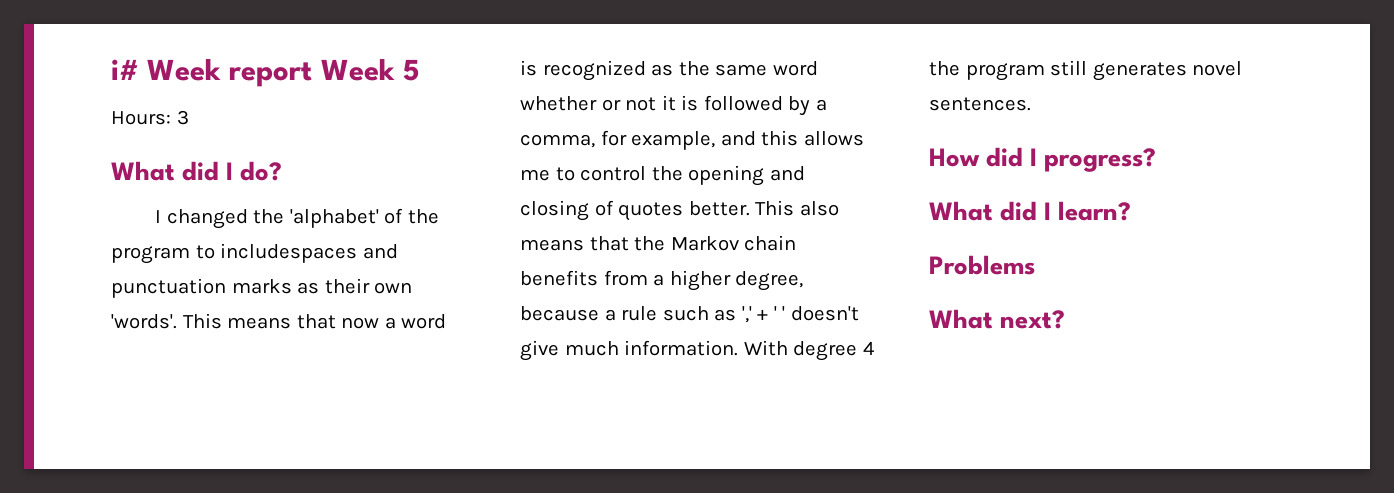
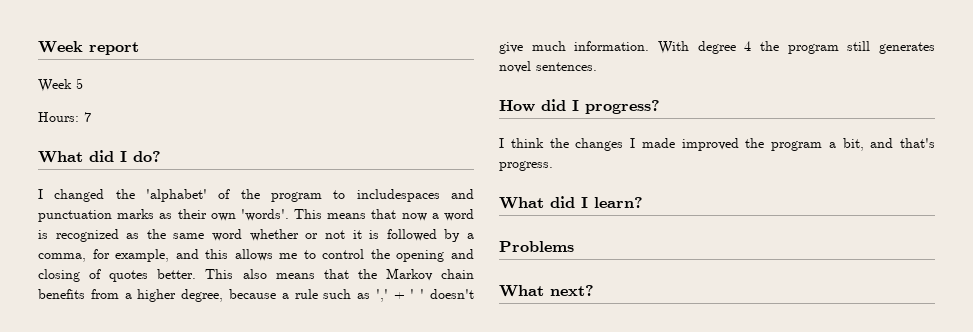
[111,59,139,80] i# -> (38, 47) none
(313, 74) none -> (139, 48) //
[176,110,189,125] 3 -> [84,112,91,122] 7
(1157, 160) none -> [499,138,935,151] [499,161,553,171] // I think the changes I made improved the program a bit, and that's progress.

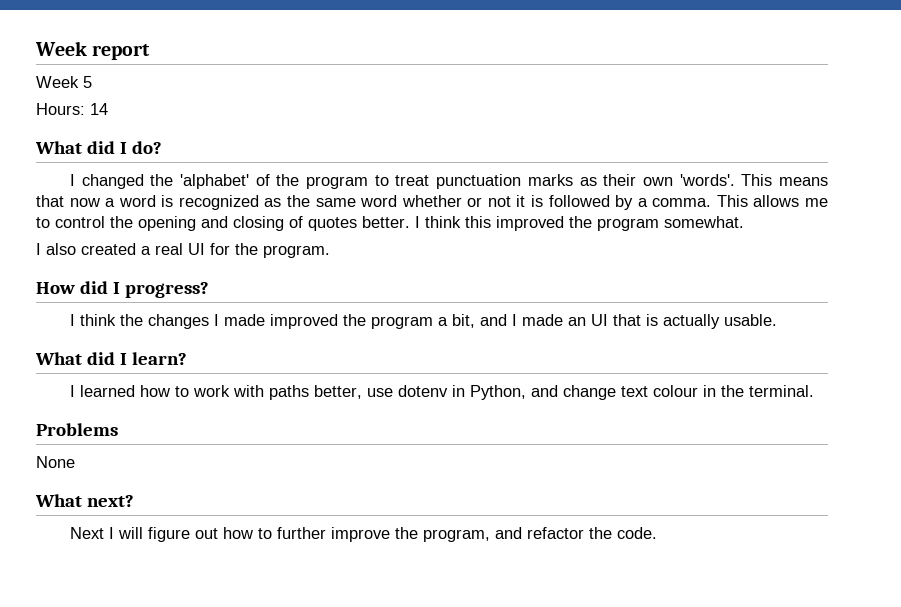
[84,112,91,122] 7 -> [90,103,108,115] 14
[356,189,474,202] includespaces and -> [395,175,430,186] treat
[38,249,229,262] comma, for example, and this -> [652,195,748,207] comma. This
[205,268,475,281] [38,289,474,302] [499,41,935,54] [499,61,597,73] This also means that the Markov chain benefits from a higher degree, because a rule such as ',' + ' ' doesn't give much information. With degree 4 the program still generates novel sentences. -> [415,216,744,231] [36,243,330,258] I think this improved the program somewhat. // I also created a real UI for the program.
[900,138,935,148] [499,161,553,171] [499,196,643,209] that's progress. // What did I learn? -> [511,314,777,329] [35,352,187,365] [69,385,814,400] I made an UI that is actually usable. // What did I learn? // I learned how to work with paths better, use dotenv in Python, and change text colour in the terminal.
(574, 246) none -> [36,456,75,468] // None
(594, 290) none -> [69,527,657,542] // Next I will figure out how to further improve the program, and refactor the code.

